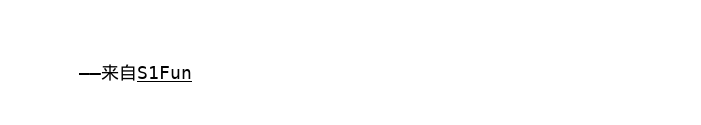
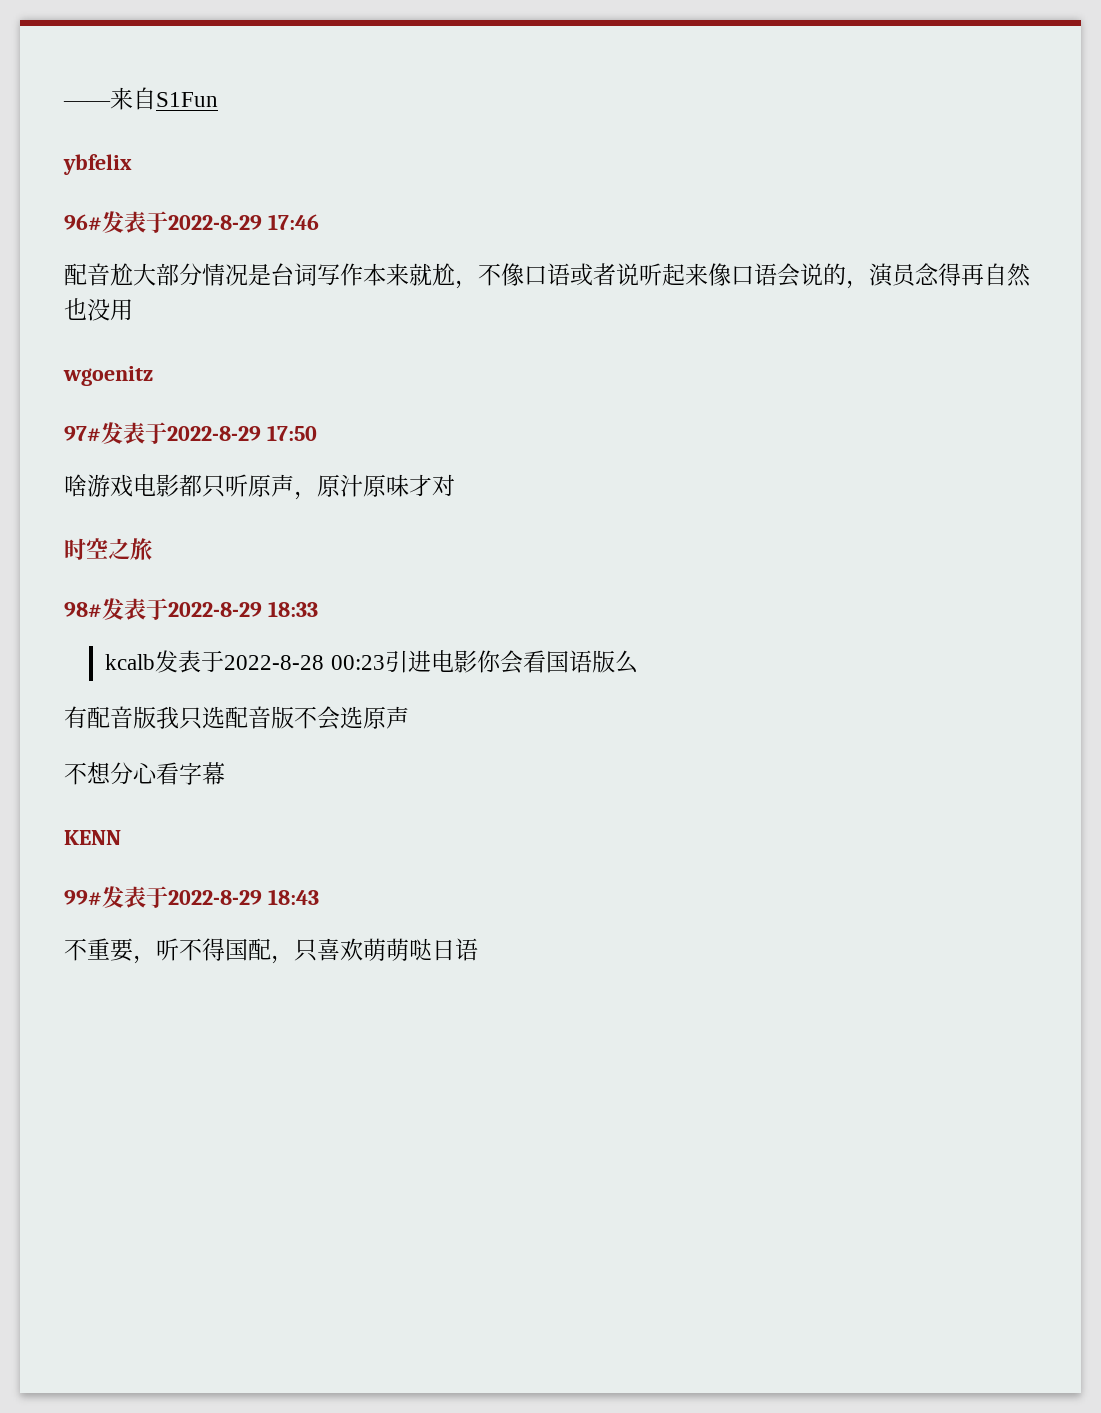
(192, 72) none -> [63,154,132,175] [64,211,319,233] [64,263,1031,289] [64,298,133,321] [63,366,153,386] [64,422,317,444] [64,474,455,500] [64,538,152,560] [64,598,318,620] [105,650,638,674] [64,706,409,730] [64,762,225,785] [64,830,121,845] [64,886,319,908] [64,938,478,964] // ybfelix // 96#发表于2022-8-29 17:46 // 配音尬大部分情况是台词写作本来就尬，不像口语或者说听起来像口语会说的，演员念得再自然也没用 // wgoenitz // 97#发表于2022-8-29 17:50 // 啥游戏电影都只听原声，原汁原味才对 // 时空之旅 // 98#发表于2022-8-29 18:33 // kcalb发表于2022-8-28 00:23引进电影你会看国语版么 // 有配音版我只选配音版不会选原声 // 不想分心看字幕 // KENN // 99#发表于2022-8-29 18:43 // 不重要，听不得国配，只喜欢萌萌哒日语

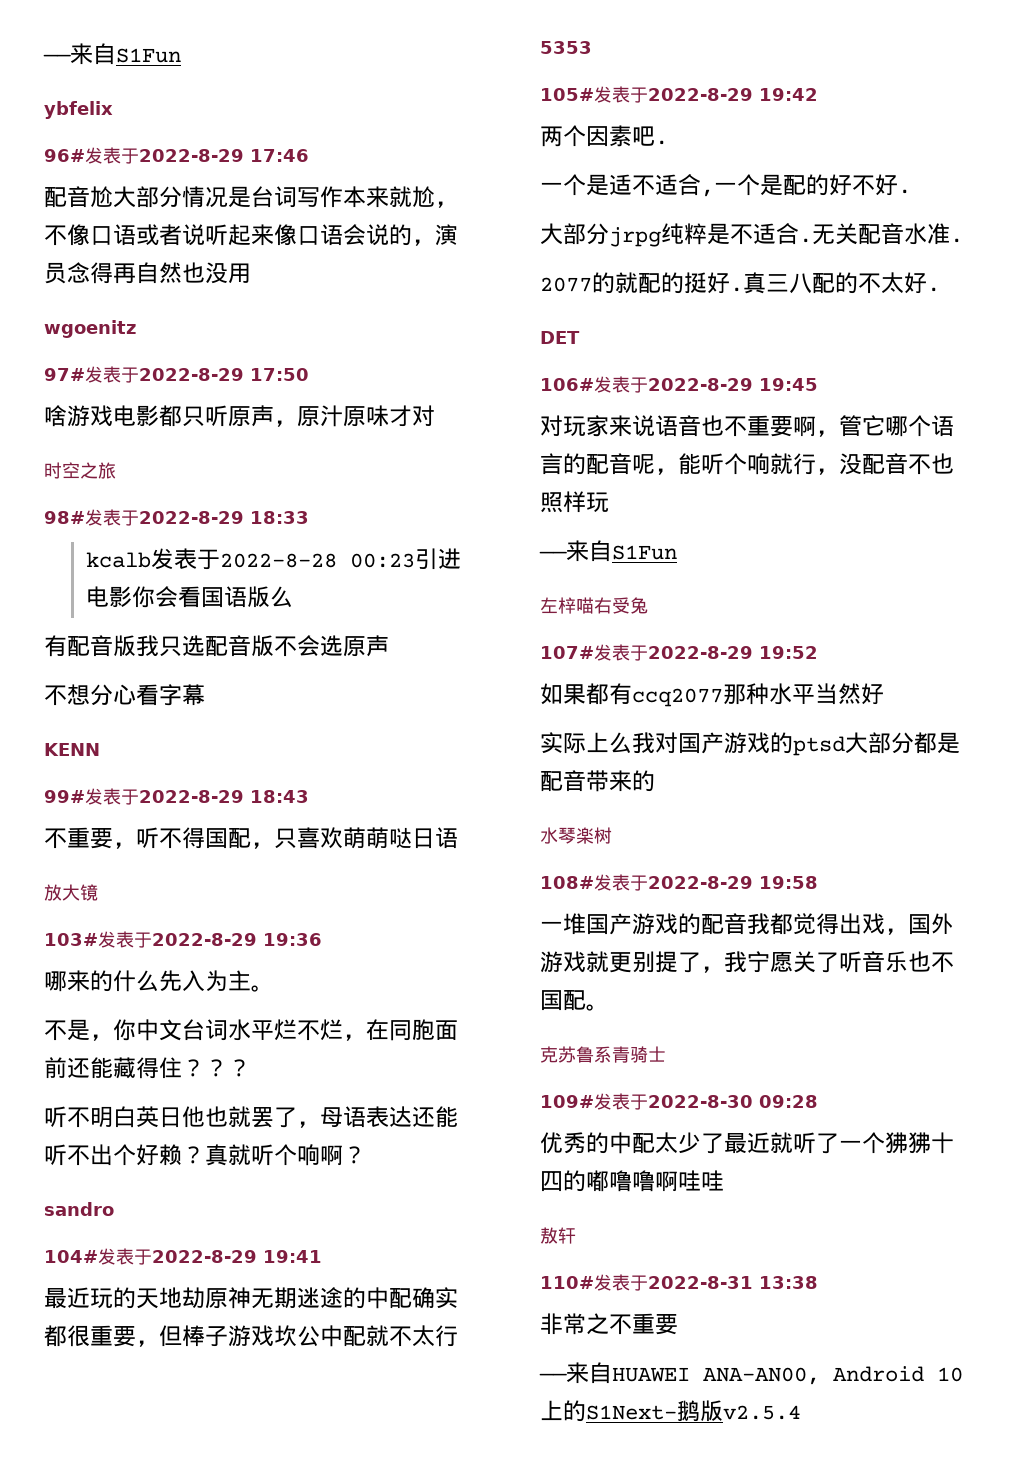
(478, 949) none -> [44,884,98,901] [44,931,322,948] [44,970,274,992] [44,1019,458,1041] [44,1057,251,1079] [44,1106,458,1128] [44,1144,366,1166] [44,1202,114,1216] [44,1248,322,1265] [44,1287,458,1309] [44,1325,458,1347] [540,41,592,54] [540,86,818,103] [540,125,668,147] [540,174,911,197] [540,223,963,247] [540,272,940,294] [540,331,580,344] [540,376,818,393] [540,415,954,437] [540,453,954,475] [540,491,609,513] [539,540,677,562] [540,597,648,614] [540,644,818,661] [540,683,884,707] [540,732,960,756] [540,770,655,792] [540,827,612,844] [540,874,818,891] [540,913,954,935] [540,951,954,973] [540,990,609,1011] [540,1046,666,1063] [540,1093,818,1110] [540,1132,954,1154] [540,1170,724,1192] [540,1227,576,1244] [540,1274,818,1291] [540,1313,678,1335] [539,1362,963,1385] [540,1400,801,1422] // 放大镜 // 103#发表于2022-8-29 19:36 // 哪来的什么先入为主。 // 不是，你中文台词水平烂不烂，在同胞面前还能藏得住？？？ // 听不明白英日他也就罢了，母语表达还能听不出个好赖？真就听个响啊？ // sandro // 104#发表于2022-8-29 19:41 // 最近玩的天地劫原神无期迷途的中配确实都很重要，但棒子游戏坎公中配就不太行 // 5353 // 105#发表于2022-8-29 19:42 // 两个因素吧. // 一个是适不适合,一个是配的好不好. // 大部分jrpg纯粹是不适合.无关配音水准. // 2077的就配的挺好.真三八配的不太好. // DET // 106#发表于2022-8-29 19:45 // 对玩家来说语音也不重要啊，管它哪个语言的配音呢，能听个响就行，没配音不也照样玩 // ——来自S1Fun // 左梓喵右受兔 // 107#发表于2022-8-29 19:52 // 如果都有ccq2077那种水平当然好 // 实际上么我对国产游戏的ptsd大部分都是配音带来的 // 水琴楽树 // 108#发表于2022-8-29 19:58 // 一堆国产游戏的配音我都觉得出戏，国外游戏就更别提了，我宁愿关了听音乐也不国配。 // 克苏鲁系青骑士 // 109#发表于2022-8-30 09:28 // 优秀的中配太少了最近就听了一个狒狒十四的嘟噜噜啊哇哇 // 敖轩 // 110#发表于2022-8-31 13:38 // 非常之不重要 // ——来自HUAWEI ANA-AN00, Android 10上的S1Next-鹅版v2.5.4

